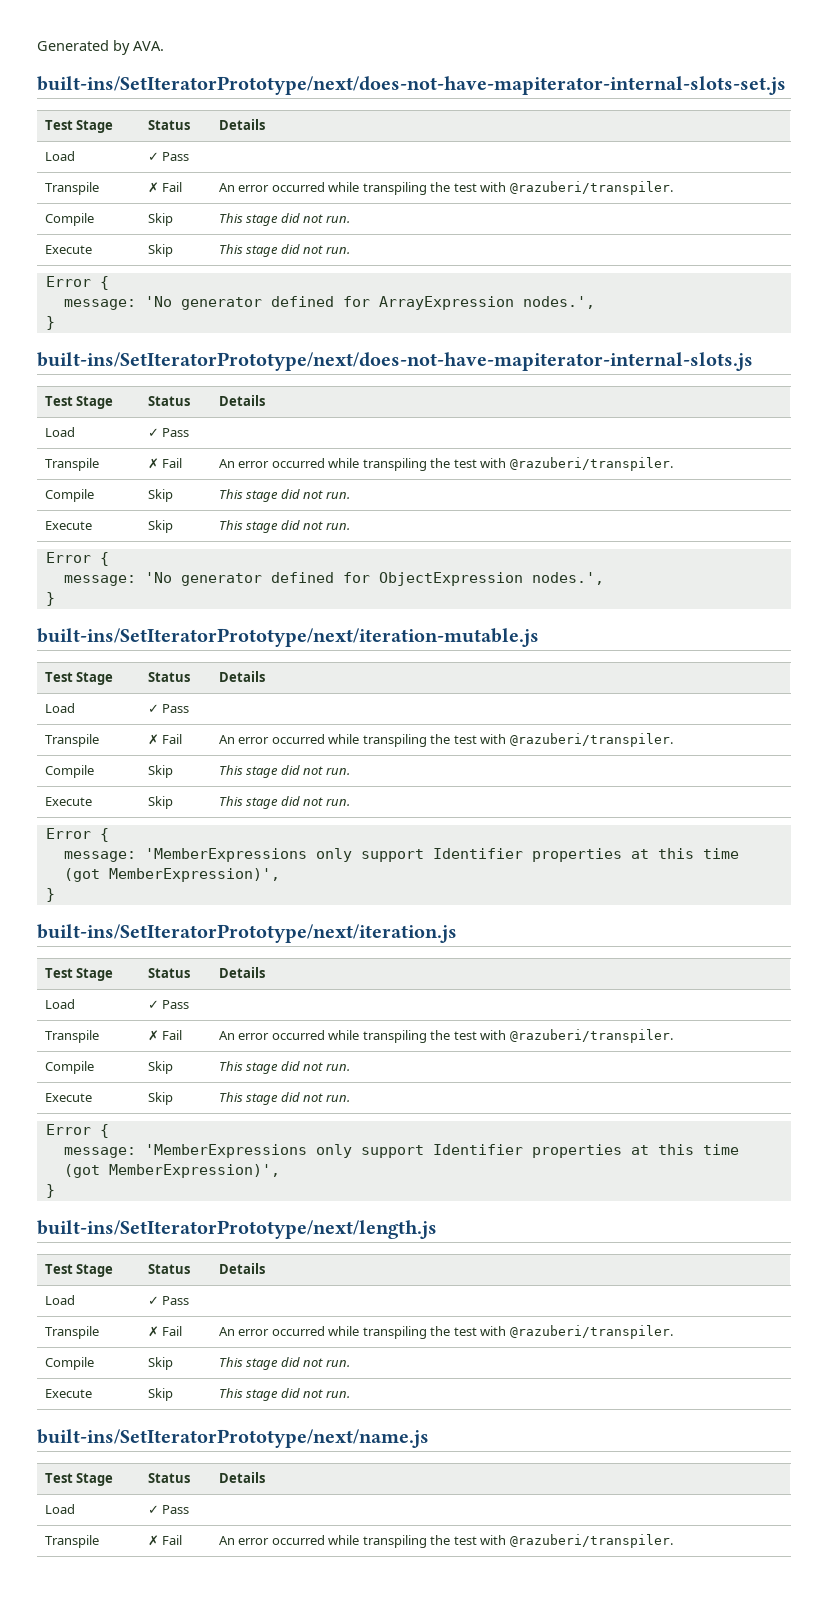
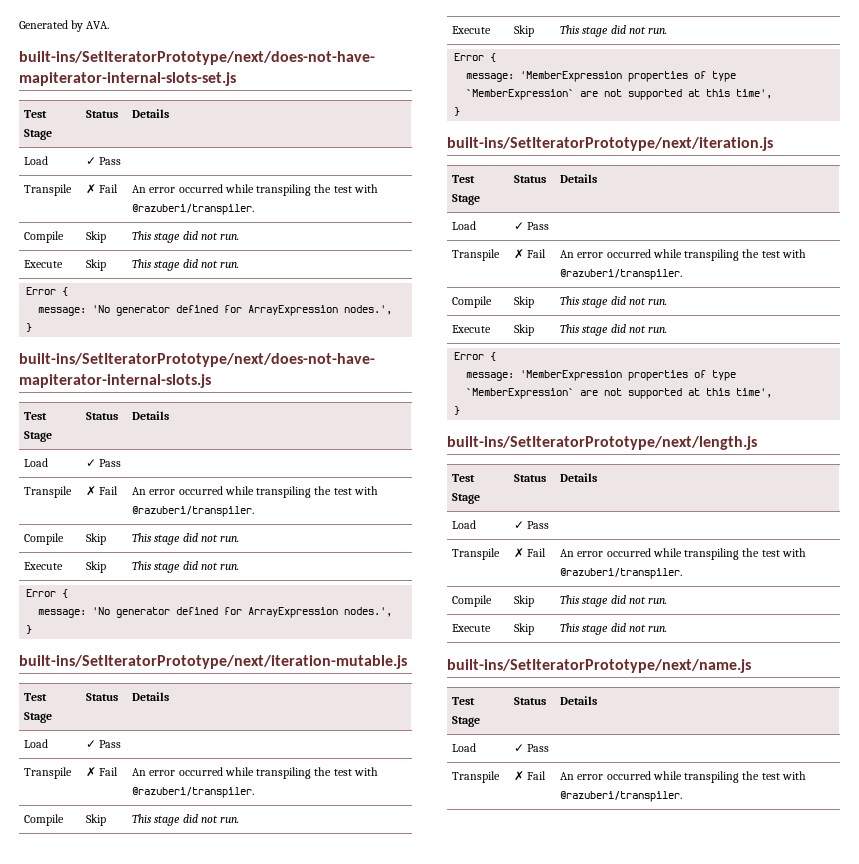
[378,572,523,586] ObjectExpression -> [248,607,339,618] ArrayExpression
[144,848,739,862] [63,868,280,882] 'MemberExpressions only support Identifier properties at this time (got MemberExpression)', -> [520,71,737,82] [466,89,773,100] 'MemberExpression properties of type `MemberExpression` are not supported at this time',
[144,1144,739,1158] [63,1164,280,1178] 'MemberExpressions only support Identifier properties at this time (got MemberExpression)', -> [520,370,737,381] [466,388,773,399] 'MemberExpression properties of type `MemberExpression` are not supported at this time',

